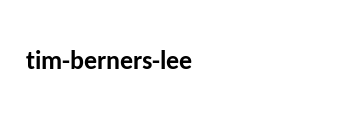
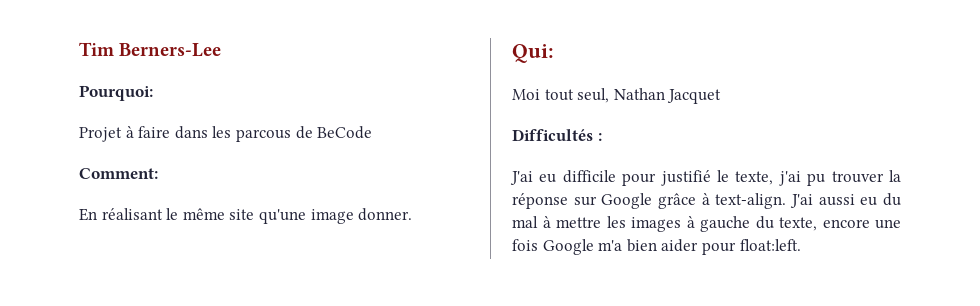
[26,50,192,69] tim-berners-lee -> [79,42,222,57] [79,85,153,101] [79,126,373,142] [79,168,158,179] [79,208,413,224] [512,44,554,63] [512,88,722,104] [512,129,602,141] [510,170,901,186] [512,193,901,209] [512,216,901,232] [512,239,801,255] Tim Berners-Lee // Pourquoi: // Projet à faire dans les parcous de BeCode // Comment: // En réalisant le même site qu'une image donner. // Qui: // Moi tout seul, Nathan Jacquet // Difficultés : // J'ai eu difficile pour justifié le texte, j'ai pu trouver la réponse sur Google grâce à text-align. J'ai aussi eu du mal à mettre les images à gauche du texte, encore une fois Google m'a bien aider pour float:left.

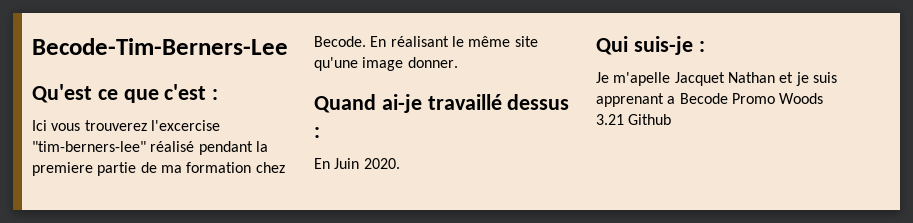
[79,42,222,57] [79,85,153,101] [79,126,373,142] [79,168,158,179] Tim Berners-Lee // Pourquoi: // Projet à faire dans les parcous de BeCode // Comment: // -> [32,38,288,55] [32,84,219,103] [32,120,220,131] [32,141,268,155] [32,162,285,176] [314,36,366,47] Becode-Tim-Berners-Lee // Qu'est ce que c'est : // Ici vous trouverez l'excercise "tim-berners-lee" réalisé pendant la premiere partie de ma formation chez Becode.
[512,44,554,63] [512,88,722,104] [512,129,602,141] [510,170,901,186] [512,193,901,209] [512,216,901,232] [512,239,801,255] Qui: // Moi tout seul, Nathan Jacquet // Difficultés : // J'ai eu difficile pour justifié le texte, j'ai pu trouver la réponse sur Google grâce à text-align. J'ai aussi eu du mal à mettre les images à gauche du texte, encore une fois Google m'a bien aider pour float:left. -> [314,94,570,113] [314,127,320,138] [314,158,400,169] [596,36,705,55] [596,72,837,86] [596,93,824,107] [596,114,672,125] Quand ai-je travaillé dessus : // En Juin 2020. // Qui suis-je : // Je m'apelle Jacquet Nathan et je suis apprenant a Becode Promo Woods 3.21 Github

